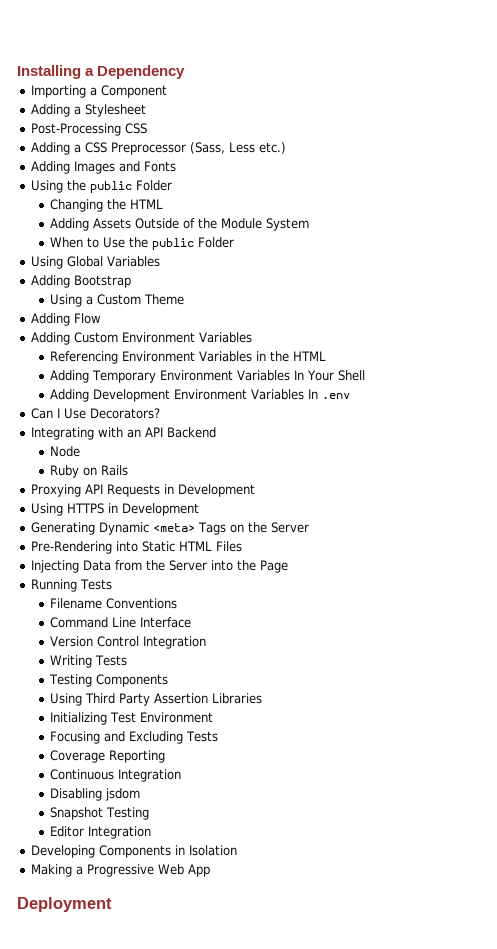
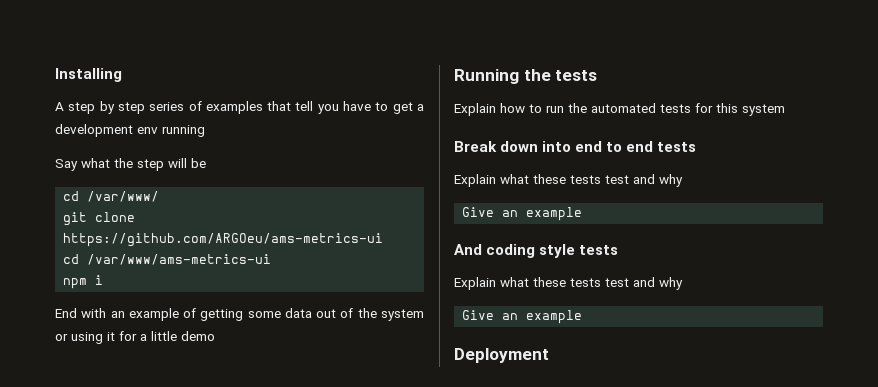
[85,65,186,79] [30,85,167,98] [30,104,146,117] [30,123,147,136] [30,142,286,155] [30,161,176,174] [30,180,172,193] [49,199,163,212] [49,218,309,231] [49,237,234,250] [30,256,160,269] [30,275,131,288] [49,294,184,307] [30,313,101,326] [30,332,252,345] [49,351,326,364] [49,370,365,383] [49,389,350,402] [30,408,160,419] [30,427,216,440] [49,446,80,457] [49,465,128,478] [30,484,255,497] [30,503,199,516] [30,522,309,535] [30,541,242,554] [30,560,288,573] [30,579,112,592] [49,598,177,609] [49,617,191,628] [49,636,206,649] [49,655,127,668] [48,674,168,687] [49,693,262,706] [49,712,213,725] [49,731,218,744] [49,750,165,763] [49,769,181,782] [49,788,140,801] [49,807,149,820] [49,826,151,839] [30,845,237,858] [30,864,210,877] a Dependency // Importing a Component // Adding a Stylesheet // Post-Processing CSS // Adding a CSS Preprocessor (Sass, Less etc.) // Adding Images and Fonts // Using the public Folder // Changing the HTML // Adding Assets Outside of the Module System // When to Use the public Folder // Using Global Variables // Adding Bootstrap // Using a Custom Theme // Adding Flow // Adding Custom Environment Variables // Referencing Environment Variables in the HTML // Adding Temporary Environment Variables In Your Shell // Adding Development Environment Variables In .env // Can I Use Decorators? // Integrating with an API Backend // Node // Ruby on Rails // Proxying API Requests in Development // Using HTTPS in Development // Generating Dynamic <meta> Tags on the Server // Pre-Rendering into Static HTML Files // Injecting Data from the Server into the Page // Running Tests // Filename Conventions // Command Line Interface // Version Control Integration // Writing Tests // Testing Components // Using Third Party Assertion Libraries // Initializing Test Environment // Focusing and Excluding Tests // Coverage Reporting // Continuous Integration // Disabling jsdom // Snapshot Testing // Editor Integration // Developing Components in Isolation // Making a Progressive Web App -> [55,101,425,114] [55,124,205,137] [55,158,206,171] [63,191,160,202] [63,212,136,226] [63,233,384,247] [63,254,272,265] [63,275,104,289] [55,308,424,321] [55,331,215,344] [454,69,598,84] [454,103,785,116] [454,141,697,152] [454,174,683,187] [462,207,583,221] [454,244,619,258] [454,277,683,290] [462,310,583,324] // A step by step series of examples that tell you have to get a development env running // Say what the step will be // cd /var/www/ // git clone https://github.com/ARGOeu/ams-metrics-ui // cd /var/www/ams-metrics-ui // npm i // End with an example of getting some data out of the system or using it for a little demo // Running the tests // Explain how to run the automated tests for this system // Break down into end to end tests // Explain what these tests test and why // Give an example // And coding style tests // Explain what these tests test and why // Give an example

